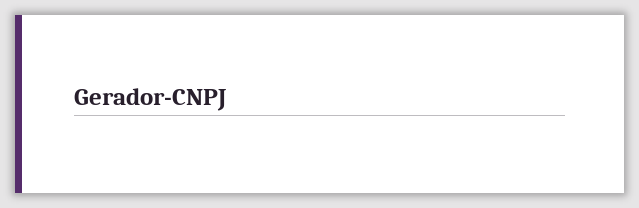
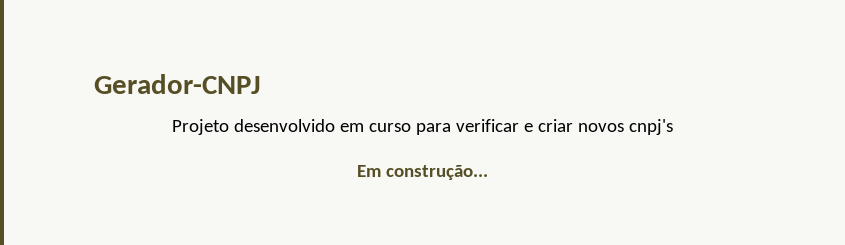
(227, 99) none -> [172,119,673,135] [357,165,488,180] // Projeto desenvolvido em curso para verificar e criar novos cnpj's // Em construção...

